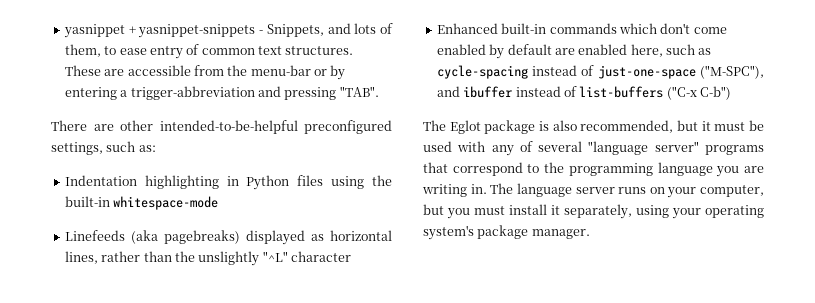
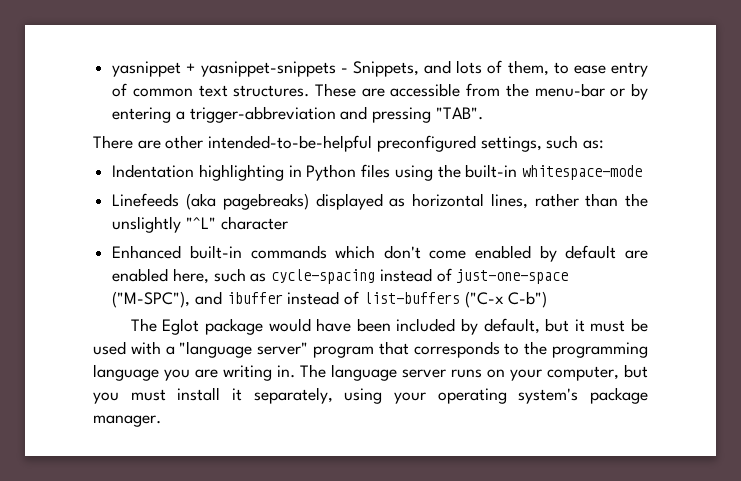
[539,120,674,133] is also recommended, -> [268,318,540,335] would have been included by default,
[491,141,764,156] [423,162,523,176] any of several "language server" programs that correspond -> [165,341,500,358] a "language server" program that corresponds

